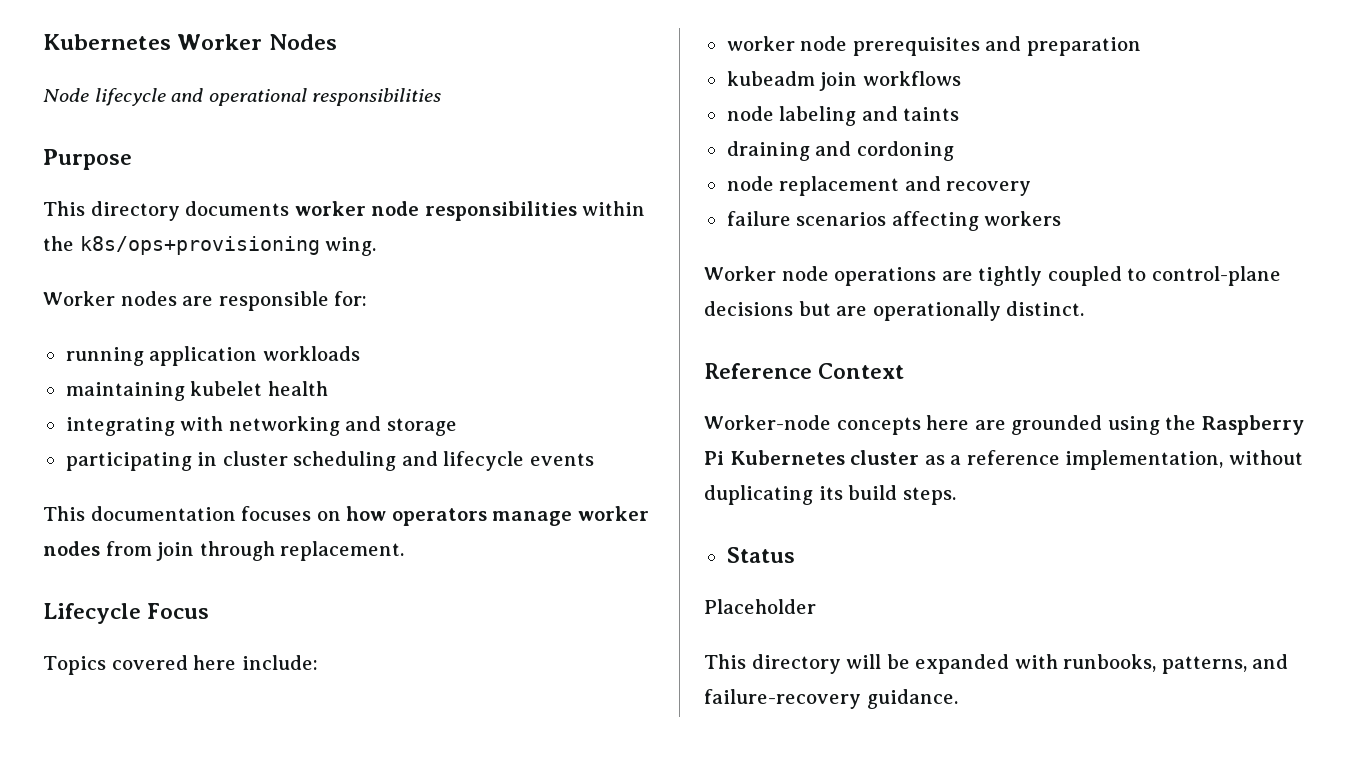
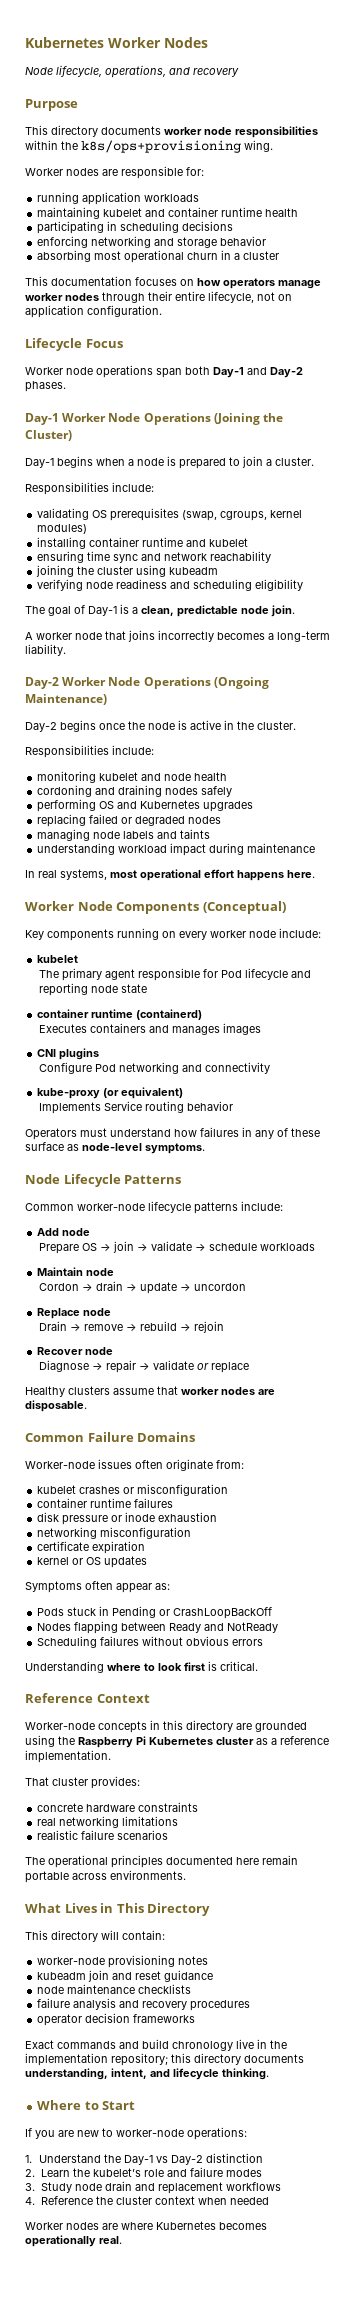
[94,88,442,106] lifecycle and operational responsibilities -> [56,65,239,78] lifecycle, operations, and recovery
[267,381,328,396] [65,416,457,436] [65,451,594,471] health // integrating with networking and storage // participating in cluster scheduling and lifecycle events -> [145,207,299,217] [37,221,234,234] [37,236,267,248] [37,250,280,263] and container runtime health // participating in scheduling decisions // enforcing networking and storage behavior // absorbing most operational churn in a cluster
[105,541,405,561] [43,603,210,624] [43,655,318,675] [726,36,1141,56] [726,71,961,91] [726,106,960,126] [726,141,954,161] [726,176,1032,196] [726,211,1062,231] [704,266,1281,286] [704,301,1085,321] from join through replacement. // Lifecycle Focus // Topics covered here include: // worker node prerequisites and preparation // kubeadm join workflows // node labeling and taints // draining and cordoning // node replacement and recovery // failure scenarios affecting workers // Worker node operations are tightly coupled to control-plane decisions but are operationally distinct. -> [102,291,292,303] [25,305,162,318] [25,338,123,351] [25,365,303,378] [25,381,66,392] [25,413,284,425] [25,430,72,441] [25,456,314,469] [25,482,154,495] [37,508,303,521] [37,524,88,534] [37,537,249,549] [37,551,272,563] [36,565,219,577] [37,579,304,591] [25,604,295,617] [25,630,330,642] [25,644,66,656] [25,677,269,689] [25,694,107,705] [25,720,296,732] [25,745,154,758] [37,771,228,783] [37,785,233,797] [37,799,254,812] [37,814,222,827] [37,829,211,841] [37,843,316,856] [25,869,315,881] [25,901,286,914] [25,928,321,941] [37,955,79,963] [39,968,312,981] [39,983,148,996] [37,1009,203,1020] [39,1023,262,1035] [37,1048,100,1060] [39,1062,271,1074] [37,1087,184,1099] [39,1101,234,1114] [25,1127,320,1140] [25,1142,205,1154] [25,1174,182,1187] [25,1201,283,1214] [37,1228,91,1236] [39,1241,316,1254] [37,1267,115,1276] [39,1281,247,1294] [37,1308,112,1319] [39,1321,225,1333] [37,1347,114,1355] [39,1360,250,1373] [25,1386,275,1397] [25,1400,87,1412] [25,1432,196,1442] [25,1459,244,1471] [37,1484,229,1496] [37,1498,174,1508] [37,1512,218,1525] [37,1527,192,1539] [37,1541,146,1554] [37,1556,148,1568] [25,1581,170,1593] [37,1606,273,1619] [37,1621,279,1634] [37,1636,264,1648] [25,1661,258,1673] through their entire lifecycle, not on application configuration. // Lifecycle Focus // Worker node operations span both Day-1 and Day-2 phases. // Day-1 Worker Node Operations (Joining the Cluster) // Day-1 begins when a node is prepared to join a cluster. // Responsibilities include: // validating OS prerequisites (swap, cgroups, kernel modules) // installing container runtime and kubelet // ensuring time sync and network reachability // joining the cluster using kubeadm // verifying node readiness and scheduling eligibility // The goal of Day-1 is a clean, predictable node join. // A worker node that joins incorrectly becomes a long-term liability. // Day-2 Worker Node Operations (Ongoing Maintenance) // Day-2 begins once the node is active in the cluster. // Responsibilities include: // monitoring kubelet and node health // cordoning and draining nodes safely // performing OS and Kubernetes upgrades // replacing failed or degraded nodes // managing node labels and taints // understanding workload impact during maintenance // In real systems, most operational effort happens here. // Worker Node Components (Conceptual) // Key components running on every worker node include: // kubelet // The primary agent responsible for Pod lifecycle and reporting node state // container runtime (containerd) // Executes containers and manages images // CNI plugins // Configure Pod networking and connectivity // kube-proxy (or equivalent) // Implements Service routing behavior // Operators must understand how failures in any of these surface as node-level symptoms. // Node Lifecycle Patterns // Common worker-node lifecycle patterns include: // Add node // Prepare OS → join → validate → schedule workloads // Maintain node // Cordon → drain → update → uncordon // Replace node // Drain → remove → rebuild → rejoin // Recover node // Diagnose → repair → validate or replace // Healthy clusters assume that worker nodes are disposable. // Common Failure Domains // Worker-node issues often originate from: // kubelet crashes or misconfiguration // container runtime failures // disk pressure or inode exhaustion // networking misconfiguration // certificate expiration // kernel or OS updates // Symptoms often appear as: // Pods stuck in Pending or CrashLoopBackOff // Nodes flapping between Ready and NotReady // Scheduling failures without obvious errors // Understanding where to look first is critical.
[926,415,970,430] here -> [150,1720,233,1732] in this directory
[1065,450,1303,470] [704,485,956,505] [726,547,795,563] [704,599,816,614] [704,654,1289,674] [704,689,958,709] implementation, without duplicating its build steps. // Status // Placeholder // This directory will be expanded with runbooks, patterns, and failure-recovery guidance. -> [25,1750,111,1763] [25,1776,140,1789] [37,1802,199,1812] [37,1816,179,1828] [37,1830,169,1840] [25,1855,298,1868] [25,1870,186,1883] [25,1903,211,1916] [25,1930,165,1942] [37,1955,209,1968] [37,1970,214,1982] [37,1984,192,1994] [37,1998,251,2011] [37,2013,196,2026] [25,2039,287,2051] [25,2053,304,2066] [25,2068,269,2080] [37,2100,136,2110] [25,2127,247,2140] [25,2153,264,2165] [25,2167,262,2177] [25,2181,281,2194] [25,2196,269,2205] [25,2221,267,2230] [25,2235,122,2247] implementation. // That cluster provides: // concrete hardware constraints // real networking limitations // realistic failure scenarios // The operational principles documented here remain portable across environments. // What Lives in This Directory // This directory will contain: // worker-node provisioning notes // kubeadm join and reset guidance // node maintenance checklists // failure analysis and recovery procedures // operator decision frameworks // Exact commands and build chronology live in the implementation repository; this directory documents understanding, intent, and lifecycle thinking. // Where to Start // If you are new to worker-node operations: // 1. Understand the Day-1 vs Day-2 distinction // 2. Learn the kubelet’s role and failure modes // 3. Study node drain and replacement workflows // 4. Reference the cluster context when needed // Worker nodes are where Kubernetes becomes operationally real.

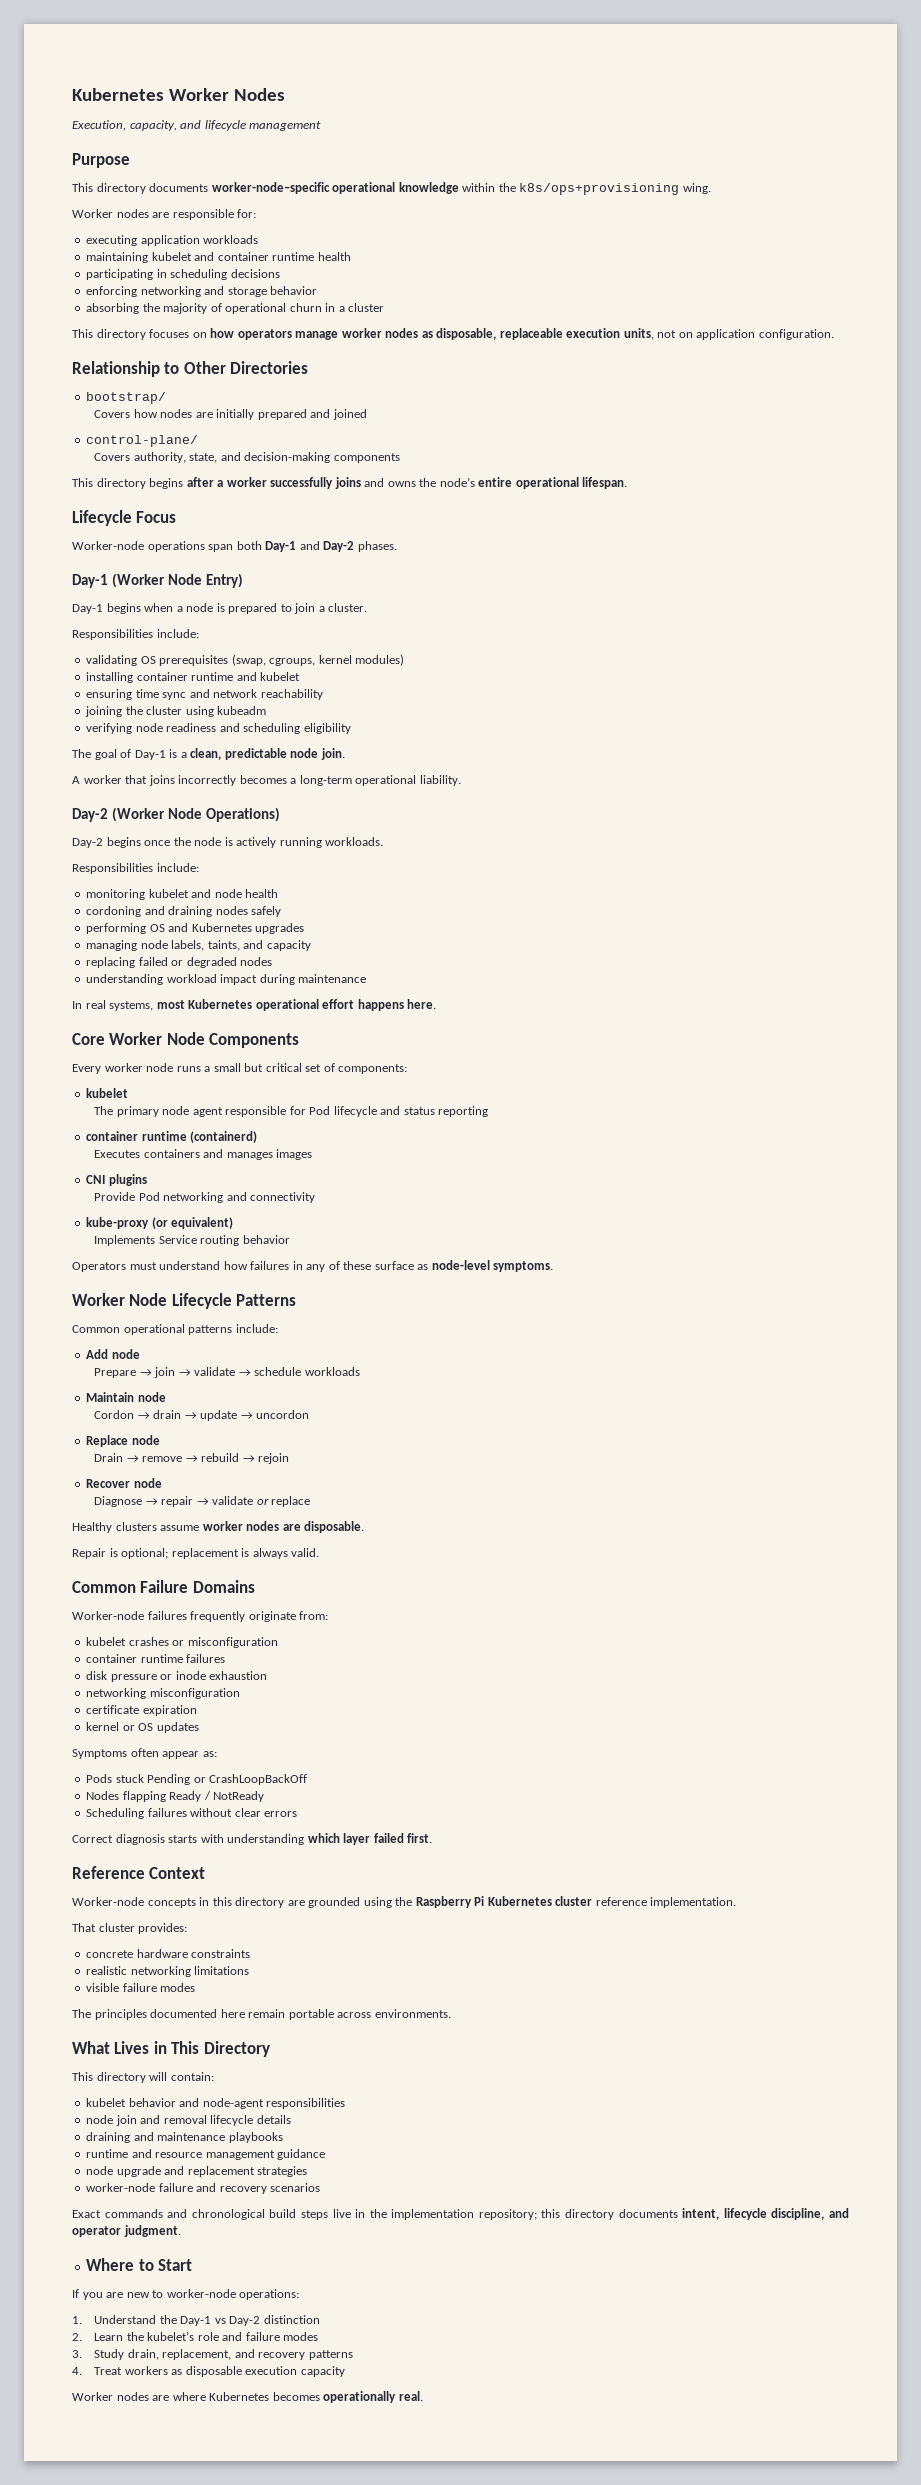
[25,65,239,78] Node lifecycle, operations, and recovery -> [72,120,322,131] Execution, capacity, and lifecycle management
[164,126,318,138] worker node responsibilities -> [211,182,459,194] worker-node–specific operational knowledge
[37,192,80,204] running -> [86,235,138,246] executing
[94,251,122,260] most -> [142,303,222,314] the majority of
[51,276,132,286] documentation -> [96,329,146,340] directory
[102,291,254,303] through their entire lifecycle, -> [421,328,654,340] as disposable, replaceable execution units,
(162, 311) none -> [72,361,309,377] [86,392,167,404] [94,409,367,420] [86,435,199,447] [94,452,400,463] [72,477,628,489] // Relationship to Other Directories // bootstrap/ // Covers how nodes are initially prepared and joined // control-plane/ // Covers authority, state, and decision-making components // This directory begins after a worker successfully joins and owns the node’s entire operational lifespan.
[25,367,93,375] Worker node -> [72,541,144,550] Worker-node
[62,413,284,425] [25,430,72,441] Worker Node Operations (Joining the Cluster) -> [111,573,243,588] (Worker Node Entry)
[75,632,102,640] node -> (122, 779) none
(330, 636) none -> [355,775,417,786] operational
[62,677,269,689] [25,694,107,705] Worker Node Operations (Ongoing Maintenance) -> [111,807,280,822] (Worker Node Operations)
[190,720,296,730] active in the cluster. -> [236,837,384,848] actively running workloads.
(254, 806) none -> [86,940,311,951] // managing node labels, taints, and capacity
[37,829,211,841] // managing node labels and taints -> (273, 961) none
(137, 874) none -> [188,999,253,1009] Kubernetes
(315, 874) none -> [72,1033,105,1045] Core
[202,901,286,914] [25,928,321,941] (Conceptual) // Key components running on every worker node include: -> [72,1063,408,1074] // Every worker node runs a small but critical set of components:
(103, 974) none -> [162,1106,190,1115] node
(312, 974) none -> [403,1107,435,1115] status
[91,984,148,993] node state -> (489, 1111) none
[39,1062,93,1074] Configure -> [94,1192,136,1201] Provide
(205, 1148) none -> [72,1293,125,1306] Worker
[77,1201,191,1213] worker-node lifecycle -> [123,1324,185,1335] operational
[82,1243,98,1251] OS -> (137, 1373) none
[157,1386,178,1395] that -> (200, 1528) none
(87, 1406) none -> [72,1548,320,1559] // Repair is optional; replacement is always valid.
[98,1459,163,1469] issues often -> [147,1611,246,1622] failures frequently
[99,1606,110,1616] in -> (144, 1778) none
[121,1622,225,1633] between Ready and -> [169,1791,211,1802] Ready /
[186,1636,230,1646] obvious -> [234,1808,261,1817] clear
[25,1661,258,1673] Understanding where to look first is critical. -> [72,1833,433,1845] Correct diagnosis starts with understanding which layer failed first.
[256,1738,277,1745] as a -> (593, 1901) none
[37,1818,57,1826] real -> [86,1966,128,1975] realistic
[37,1830,169,1840] [25,1855,108,1868] realistic failure scenarios // The operational -> [86,1983,196,1992] [72,2009,91,2018] visible failure modes // The
[37,1955,209,1968] [37,1970,214,1982] [37,1984,192,1994] [37,1998,251,2011] [37,2013,196,2026] worker-node provisioning notes // kubeadm join and reset guidance // node maintenance checklists // failure analysis and recovery procedures // operator decision frameworks -> [86,2098,346,2109] [86,2115,291,2126] [86,2132,283,2143] [86,2149,326,2160] [86,2166,308,2177] [86,2183,321,2194] kubelet behavior and node-agent responsibilities // node join and removal lifecycle details // draining and maintenance playbooks // runtime and resource management guidance // node upgrade and replacement strategies // worker-node failure and recovery scenarios
[142,2039,233,2051] build chronology -> [191,2209,328,2220] chronological build steps
[25,2068,269,2080] understanding, intent, and lifecycle thinking. -> [682,2208,850,2220] [72,2225,181,2237] intent, lifecycle discipline, and operator judgment.
[74,2181,281,2194] [25,2196,269,2205] node drain and replacement workflows // 4. Reference the cluster context when needed -> [127,2349,353,2360] [72,2366,345,2377] drain, replacement, and recovery patterns // 4. Treat workers as disposable execution capacity

